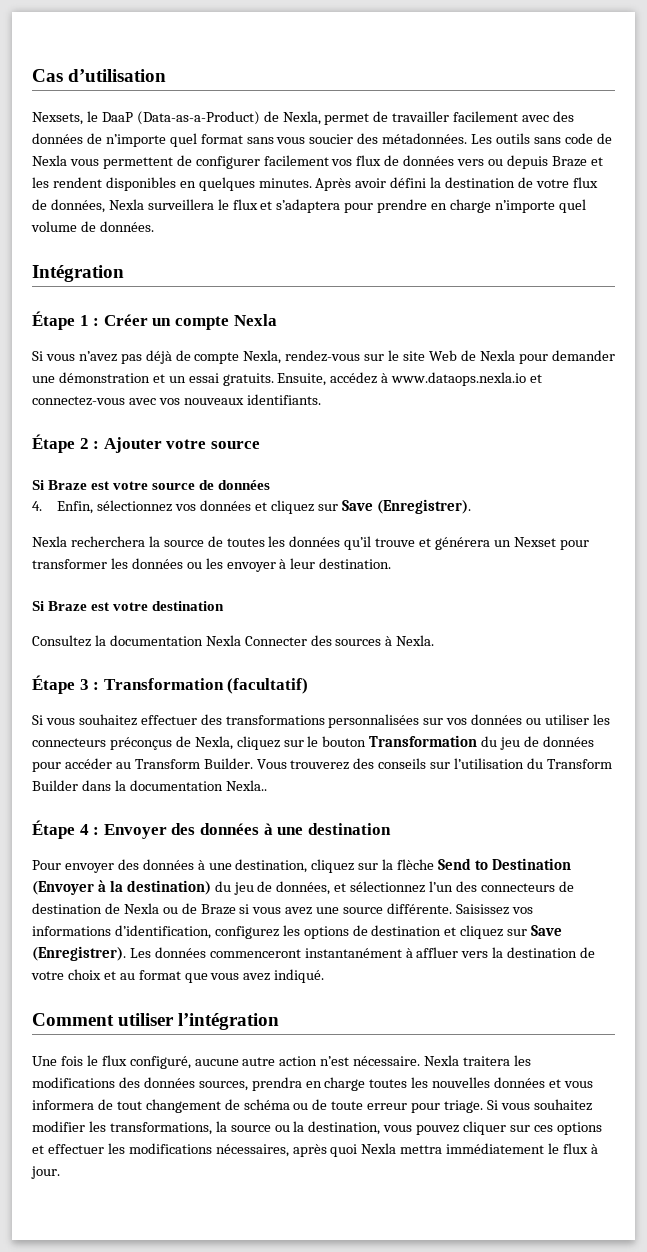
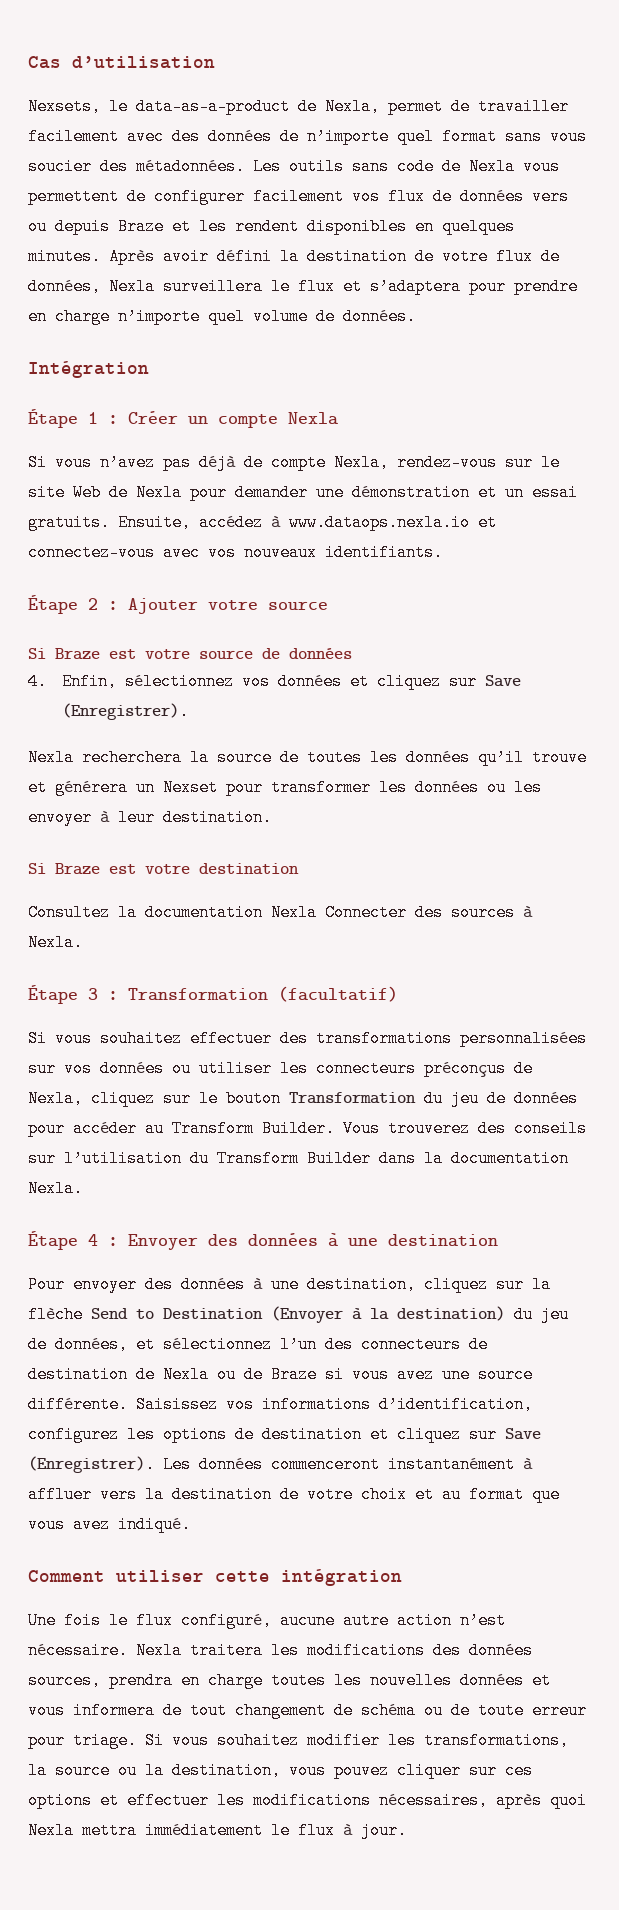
[101,111,260,125] DaaP (Data-as-a-Product) -> [136,98,290,115] data-as-a-product
[225,780,267,791] Nexla.. -> [28,1180,83,1197] Nexla.
[178,1013,280,1030] l’intégration -> [215,1569,402,1586] cette intégration

